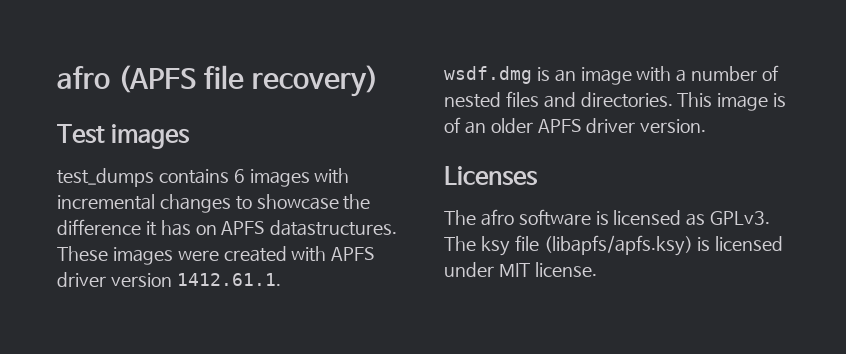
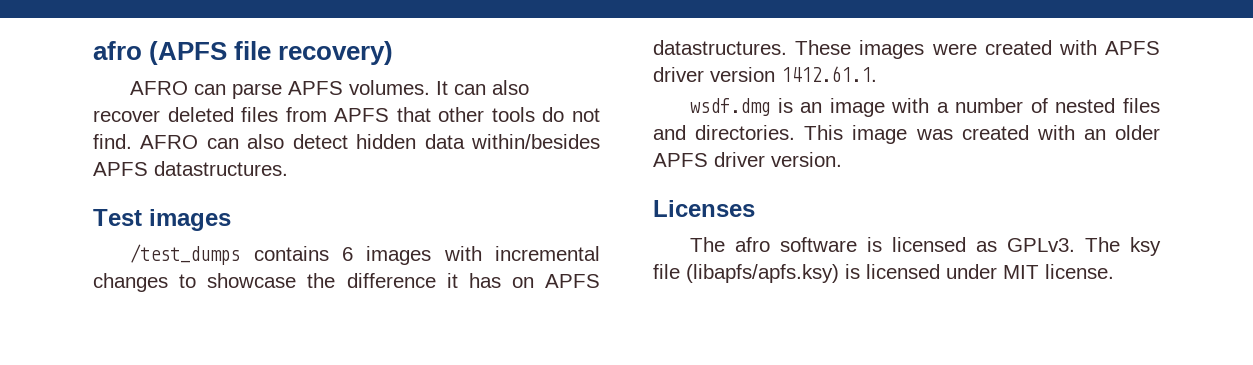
(378, 81) none -> [130,80,530,99] [93,107,600,122] [93,134,600,149] [93,161,288,176] // AFRO can parse APFS volumes. It can also recover deleted files from APFS that other tools do not find. AFRO can also detect hidden data within/besides APFS datastructures.
[57,168,154,187] test_dumps -> [130,244,241,265] /test_dumps
[773,93,787,107] [444,117,461,133] is of -> [915,125,1075,140] was created with

